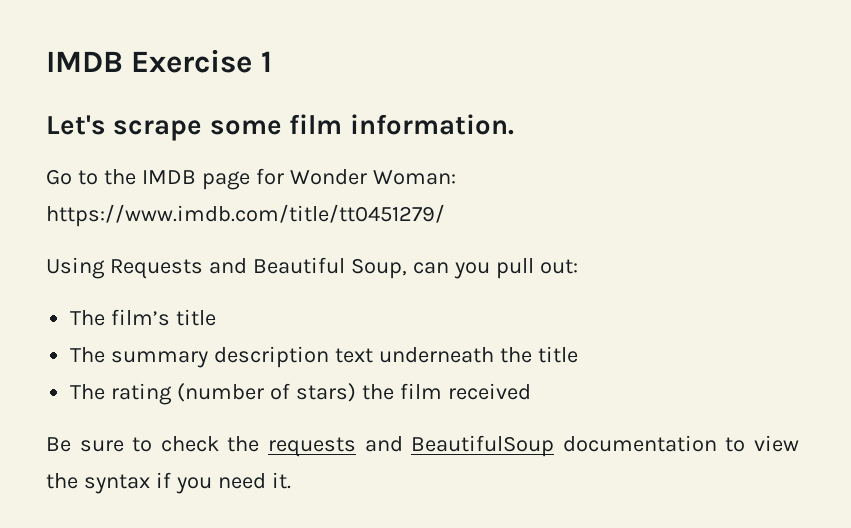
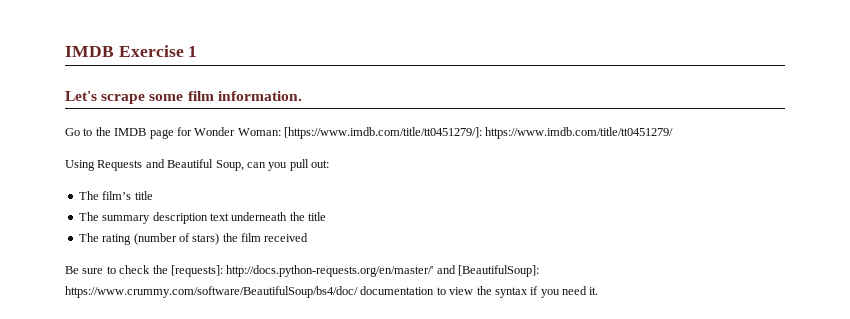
(456, 177) none -> [284,127,482,139] [https://www.imdb.com/title/tt0451279/]:
[268,435,555,457] requests and BeautifulSoup -> [170,265,539,277] [65,286,358,298] [requests]: http://docs.python-requests.org/en/master/' and [BeautifulSoup]: https://www.crummy.com/software/BeautifulSoup/bs4/doc/

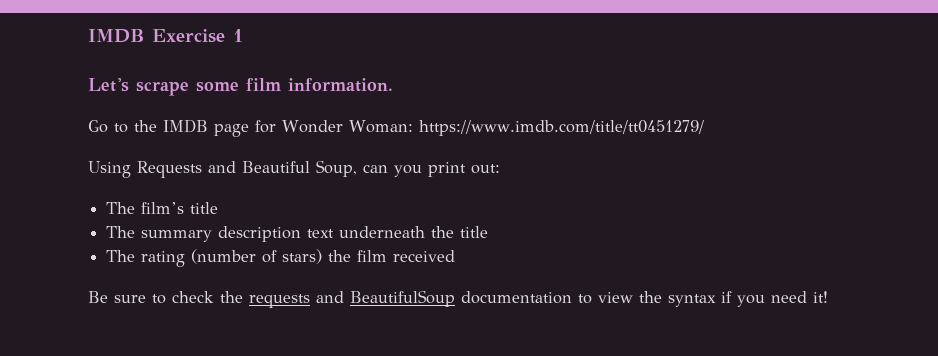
[284,127,482,139] [https://www.imdb.com/title/tt0451279/]: -> (413, 126) none
[289,159,309,171] pull -> [428,162,466,177] print
[170,265,539,277] [65,286,358,298] [requests]: http://docs.python-requests.org/en/master/' and [BeautifulSoup]: https://www.crummy.com/software/BeautifulSoup/bs4/doc/ -> [249,290,455,308] requests and BeautifulSoup
[589,287,599,295] it. -> [813,291,828,303] it!

